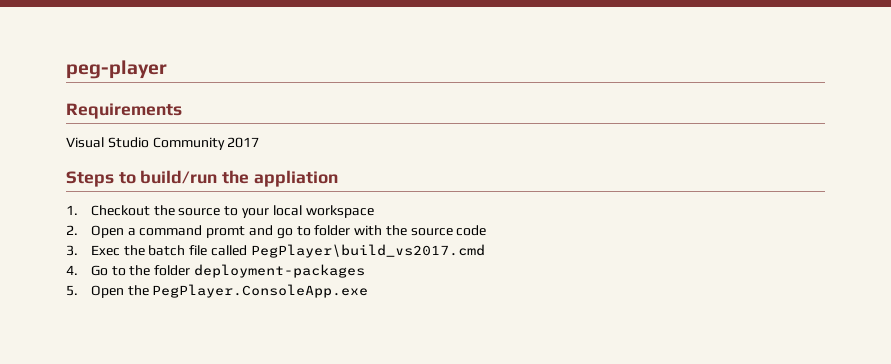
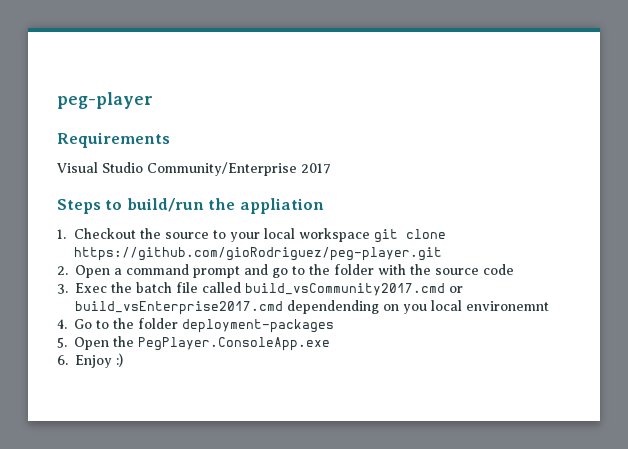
[152,137,225,150] Community -> [147,162,297,176] Community/Enterprise
(374, 211) none -> [374,229,447,243] [74,247,443,261] git clone https://github.com/gioRodriguez/peg-player.git
[206,226,246,238] promt -> [193,266,240,278] prompt
(311, 231) none -> [309,264,330,275] the
[250,244,485,258] PegPlayer\build_vs2017.cmd -> [245,283,463,296] [75,300,549,315] build_vsCommunity2017.cmd or build_vsEnterprise2017.cmd dependending on you local environemnt
(369, 291) none -> [57,353,123,368] // 6. Enjoy :)

